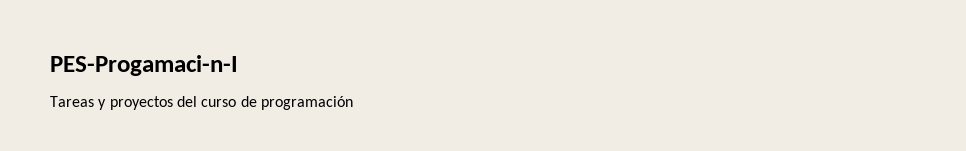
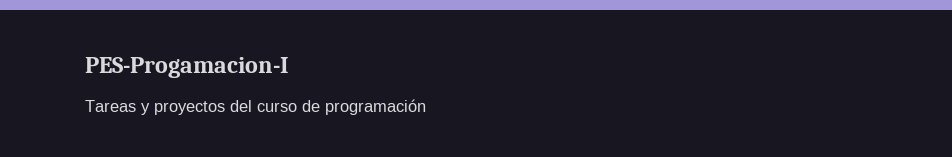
[50,55,238,76] PES-Progamaci-n-I -> [85,57,289,78] PES-Progamacion-I

